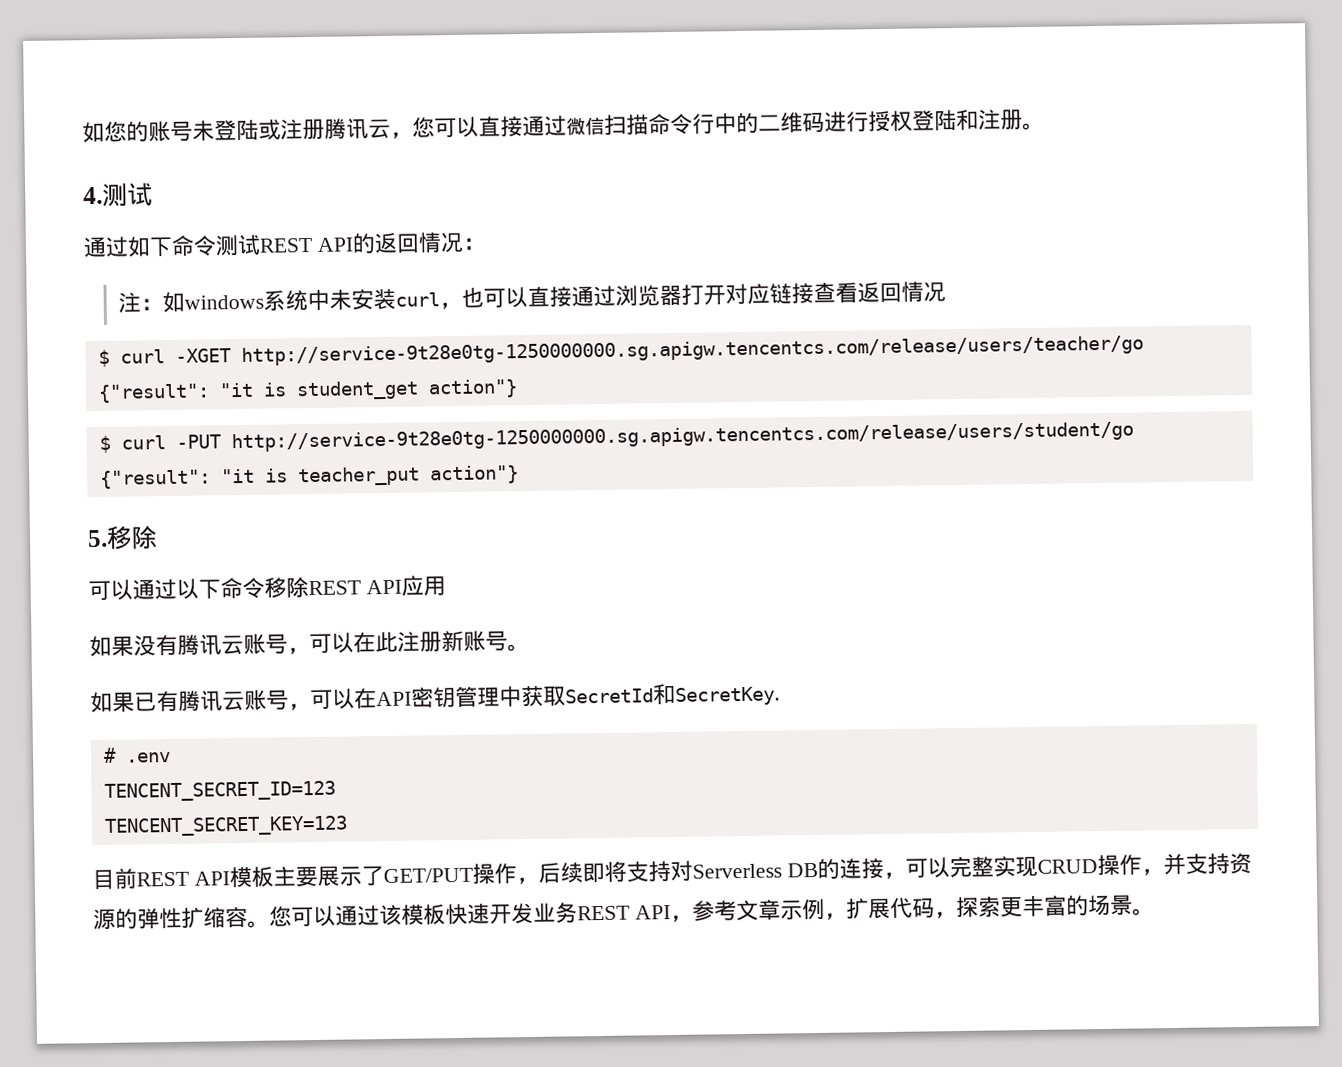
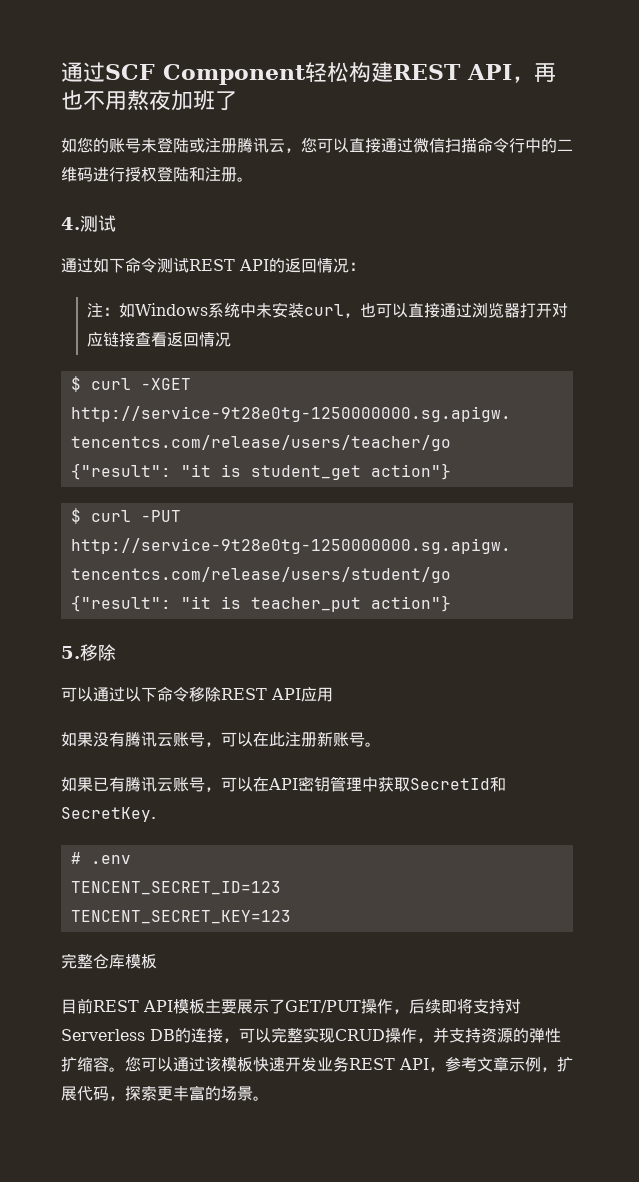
(82, 132) none -> [61,62,556,85] [61,90,237,111] 通过SCF Component轻松构建REST API，再也不用熬夜加班了 //
[184,294,265,310] windows -> [134,303,208,316] Windows
(348, 826) none -> [61,953,157,969] // 完整仓库模板

